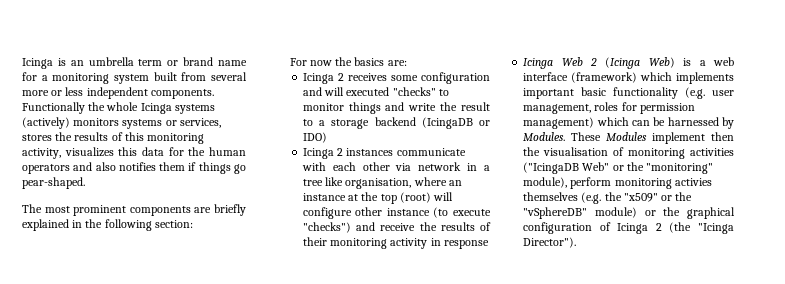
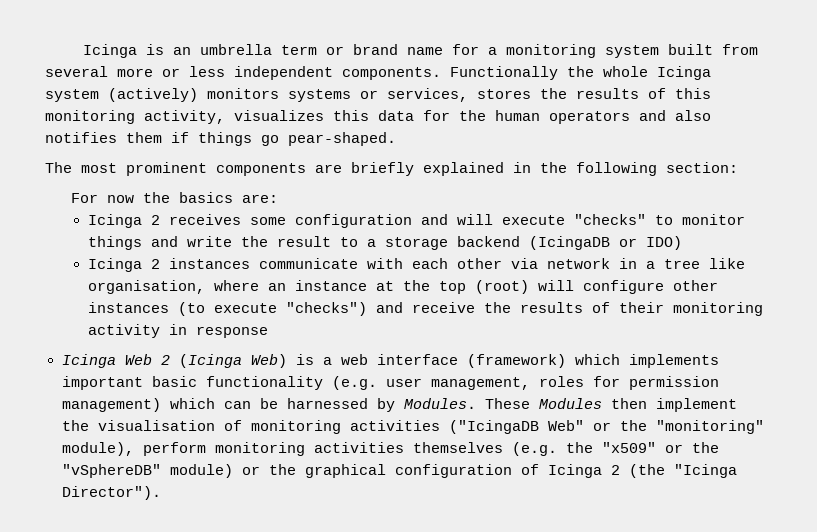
[174,104,215,114] systems -> [45,89,99,102] system
[346,87,390,96] executed -> [501,215,565,225] execute
[386,208,430,216] instance -> [87,302,169,313] instances
[652,132,734,144] implement then -> [610,398,737,412] then implement
[674,178,712,186] activies -> [313,442,404,453] activities

